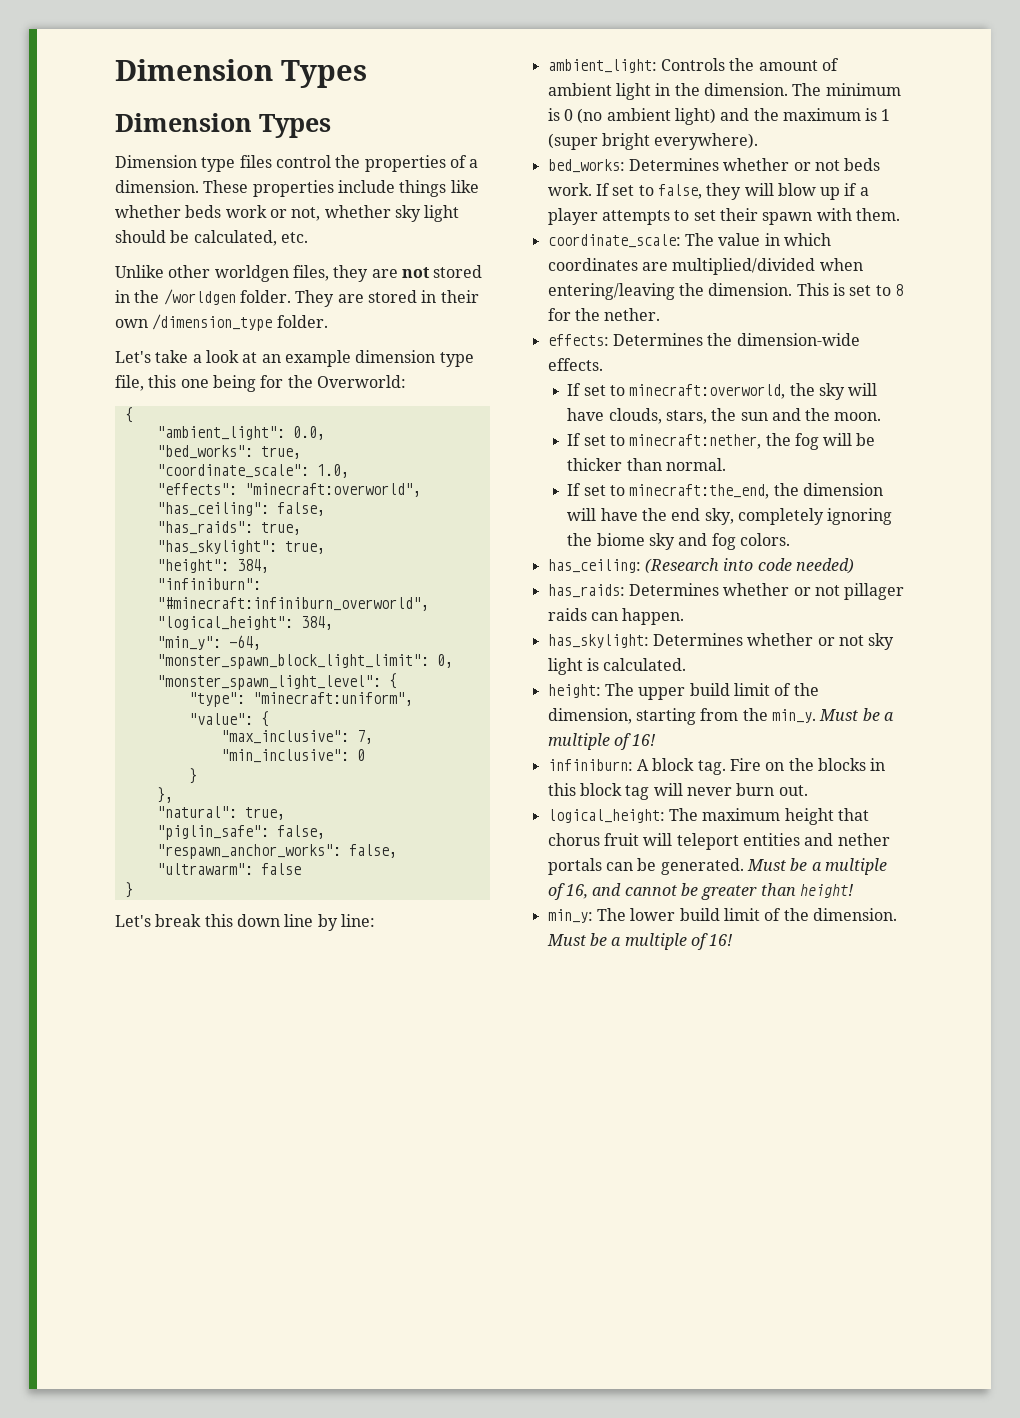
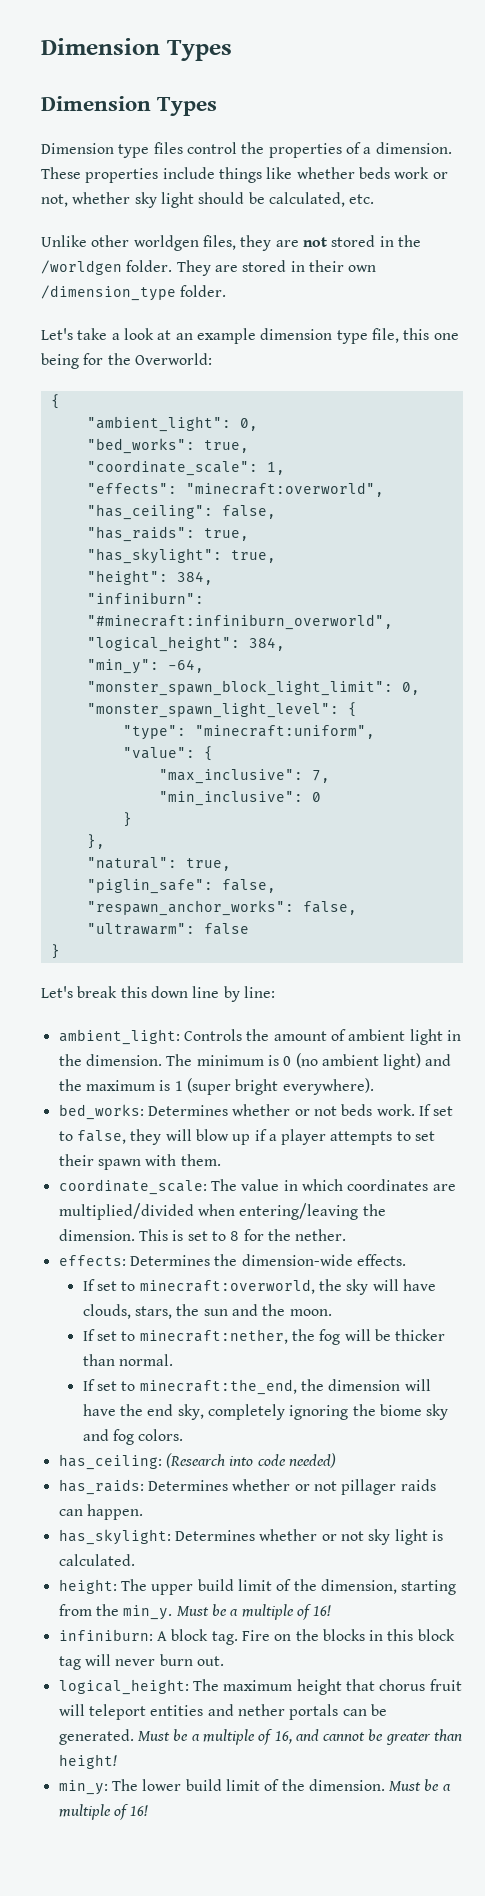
[292,426,325,440] 0.0, -> [239,418,258,431] 0,
[316,464,349,478] 1.0, -> [266,462,285,475] 1,

